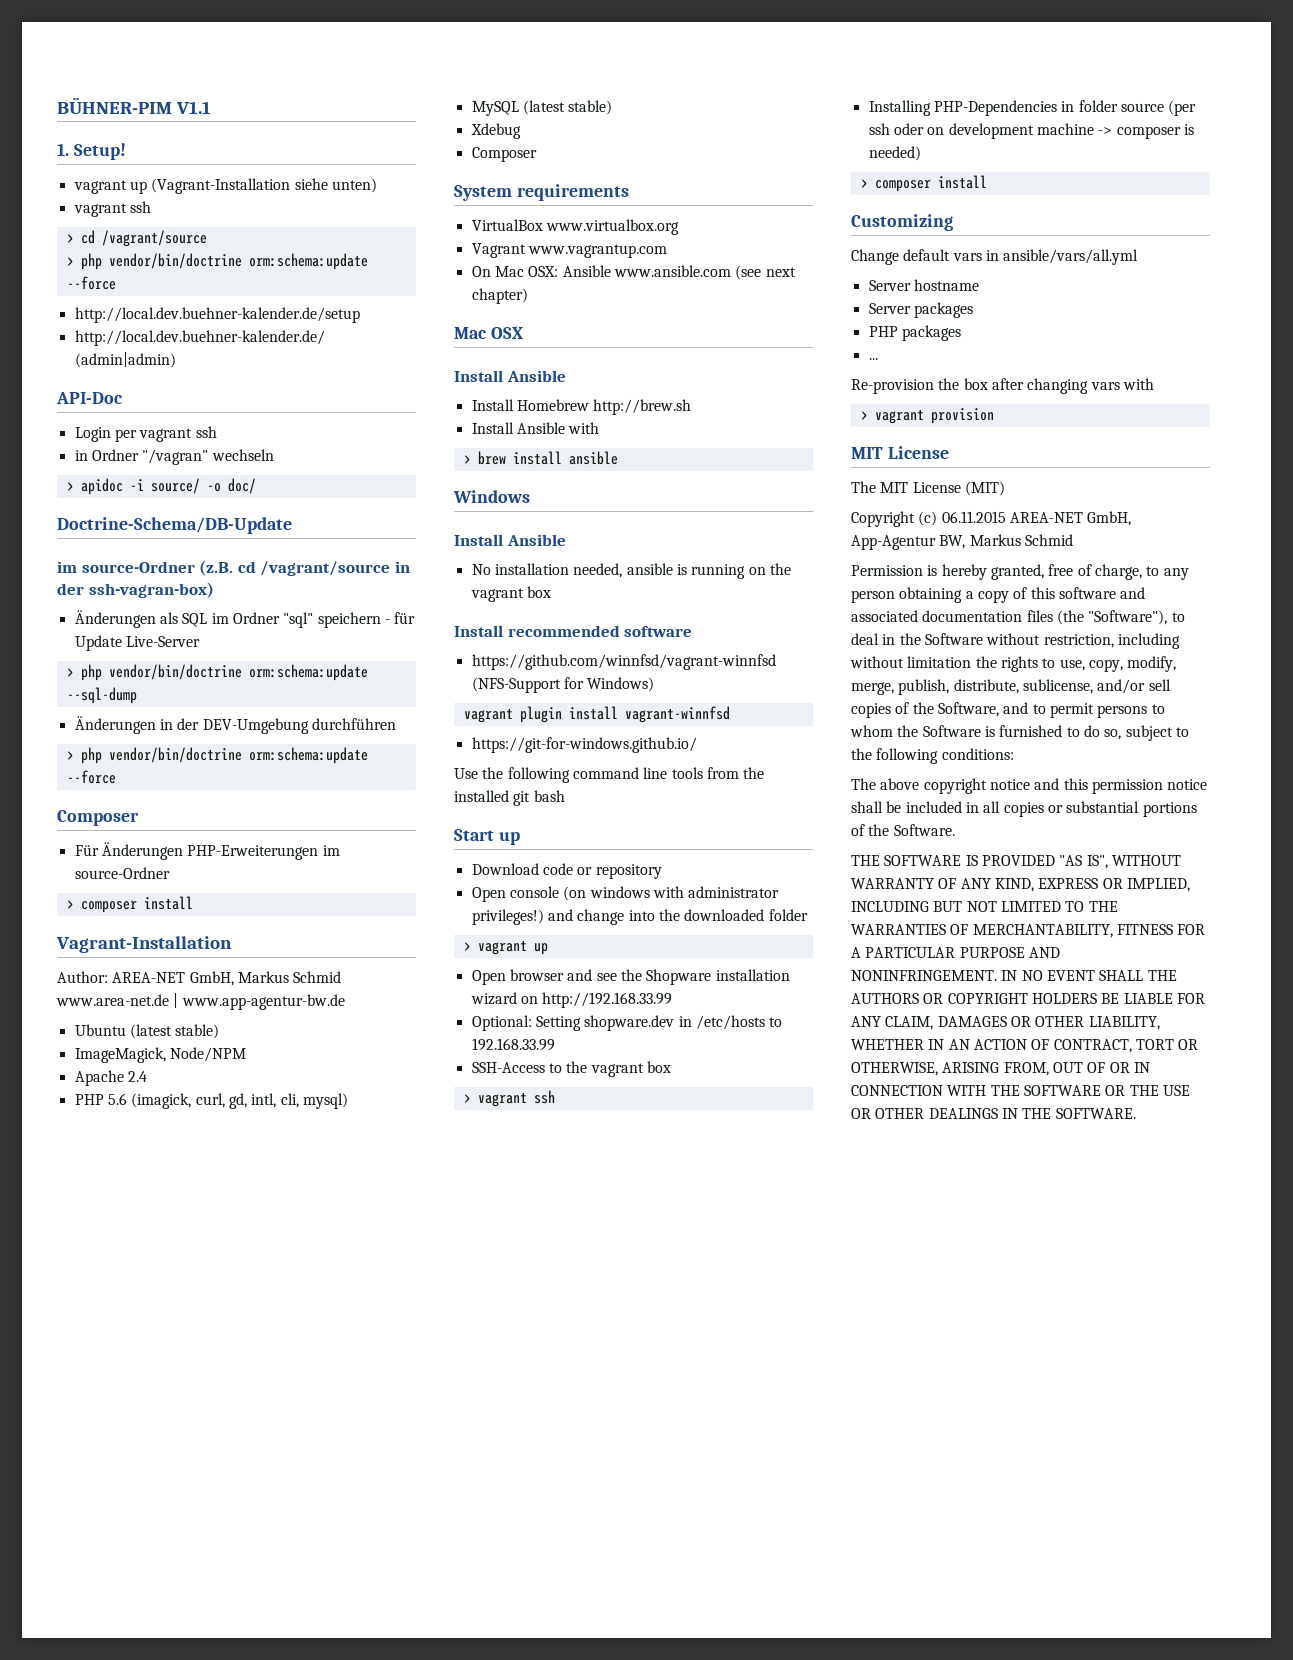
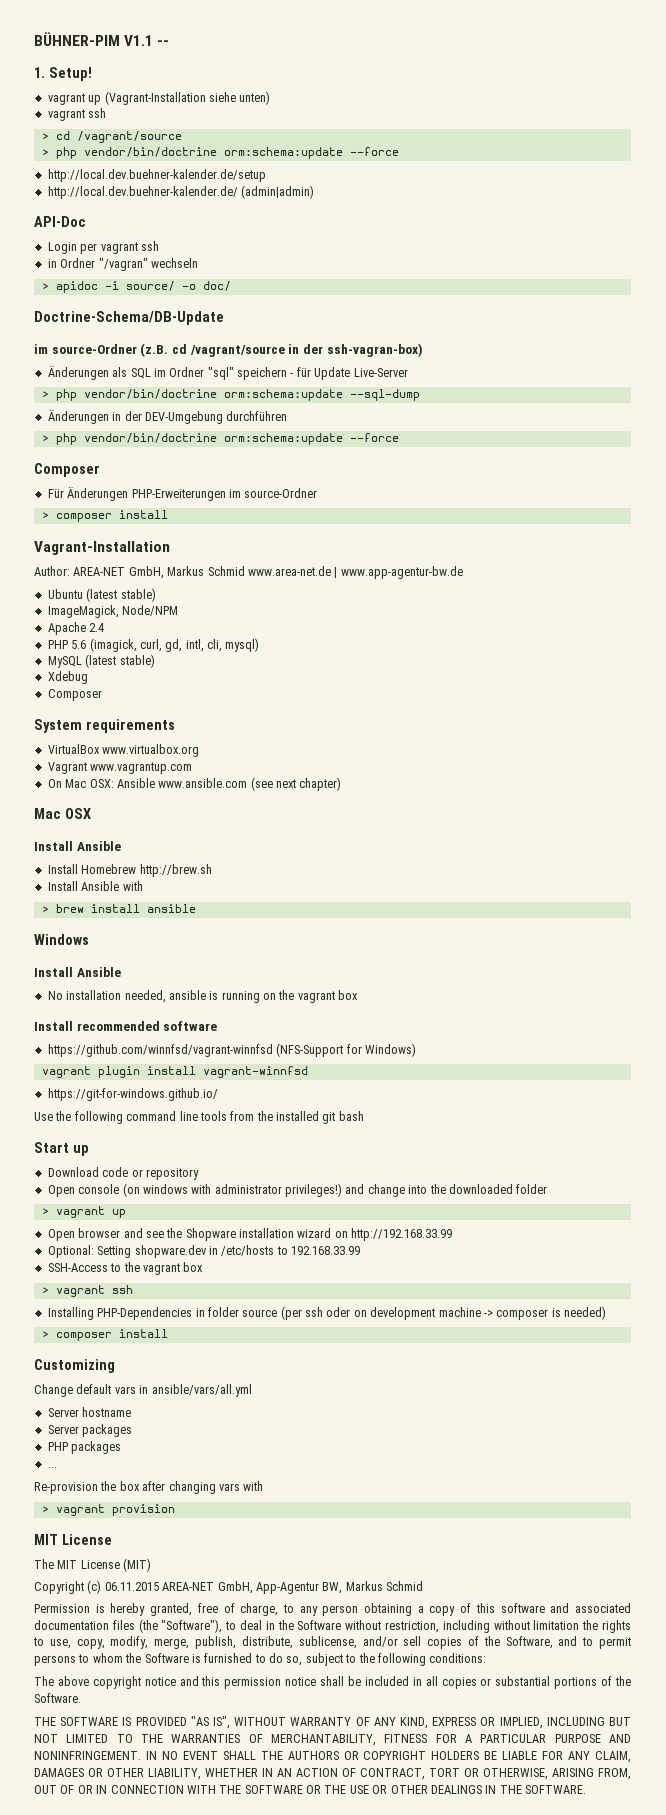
(211, 107) none -> [157,40,170,46] --

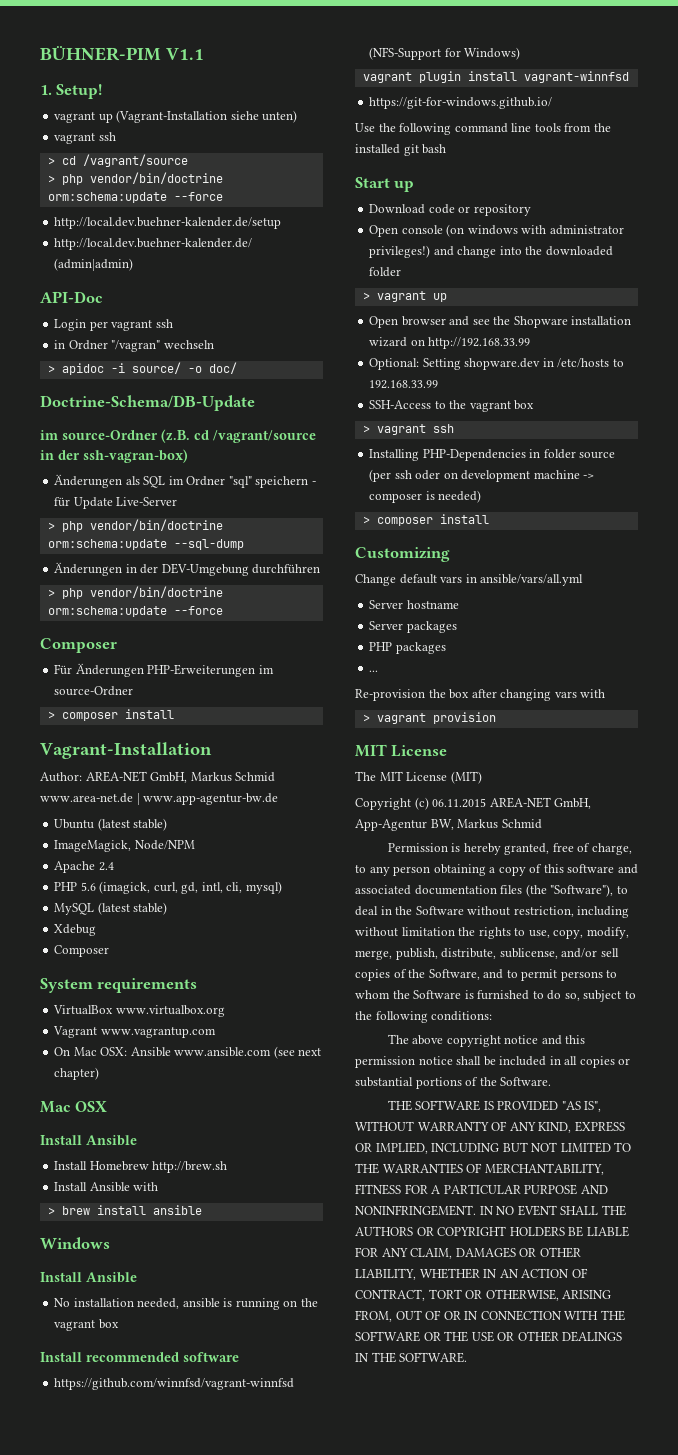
[157,40,170,46] -- -> (204, 54) none

